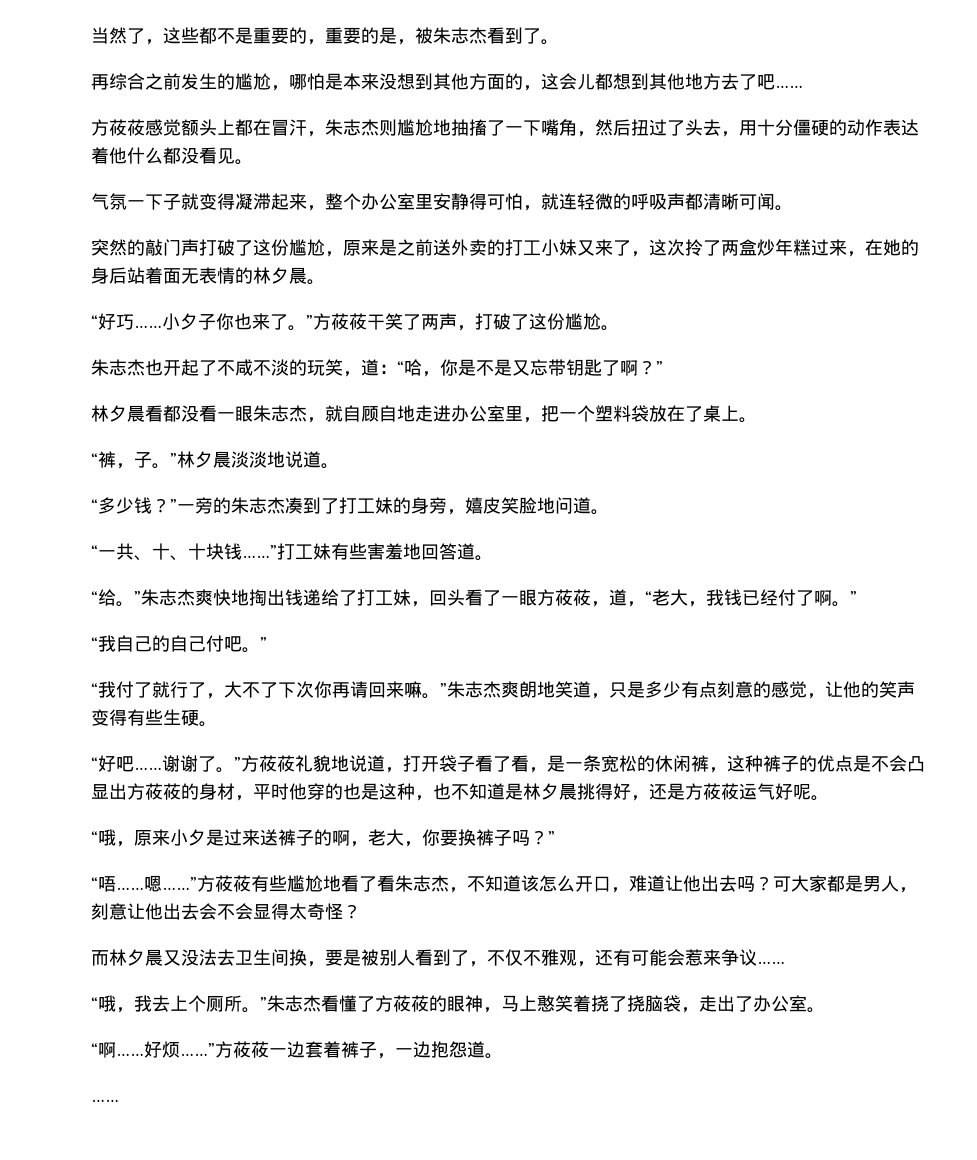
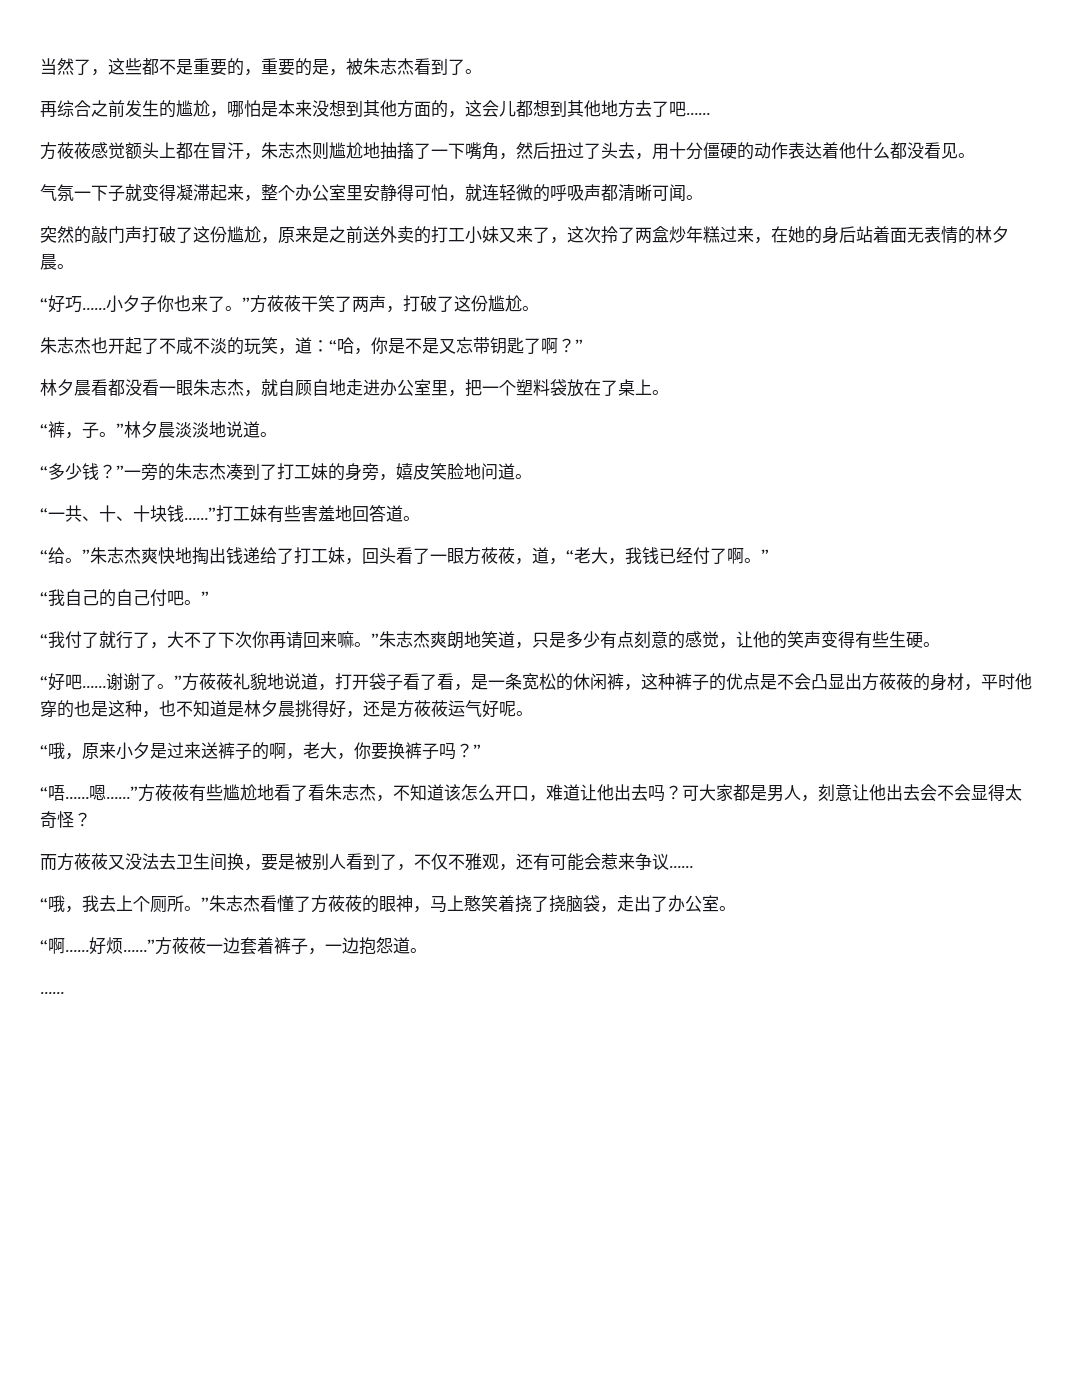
[109,949,163,966] 林夕晨 -> [57,853,108,871] 方莜莜

